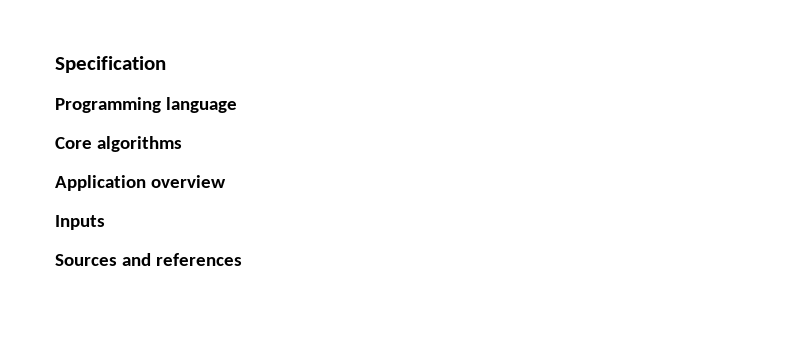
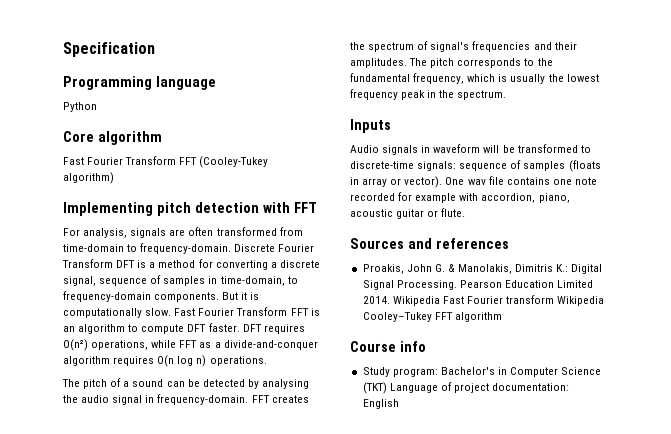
(237, 105) none -> [63,102,97,112] // Python
[96,136,182,152] [55,175,226,191] [55,215,105,230] [55,253,242,266] algorithms // Application overview // Inputs // Sources and references -> [97,131,162,145] [63,156,269,168] [63,172,114,184] [63,202,317,216] [63,227,303,238] [63,243,315,254] [62,259,320,270] [63,275,298,286] [63,291,260,302] [63,307,320,318] [63,323,305,334] [63,339,318,351] [63,355,267,367] [62,378,309,389] [63,394,309,405] [350,41,577,52] [350,58,553,68] [350,73,599,84] [350,89,507,100] [350,119,391,133] [350,144,591,155] [350,160,601,172] [350,176,597,188] [350,192,570,203] [350,208,466,219] [350,238,509,249] [362,264,603,274] [362,280,594,290] [362,295,605,306] [362,312,502,322] [350,341,426,352] [362,367,602,377] [362,382,570,394] [362,399,399,409] algorithm // Fast Fourier Transform FFT (Cooley-Tukey algorithm) // Implementing pitch detection with FFT // For analysis, signals are often transformed from time-domain to frequency-domain. Discrete Fourier Transform DFT is a method for converting a discrete signal, sequence of samples in time-domain, to frequency-domain components. But it is computationally slow. Fast Fourier Transform FFT is an algorithm to compute DFT faster. DFT requires O(n²) operations, while FFT as a divide-and-conquer algorithm requires O(n log n) operations. // The pitch of a sound can be detected by analysing the audio signal in frequency-domain. FFT creates the spectrum of signal's frequencies and their amplitudes. The pitch corresponds to the fundamental frequency, which is usually the lowest frequency peak in the spectrum. // Inputs // Audio signals in waveform will be transformed to discrete-time signals: sequence of samples (floats in array or vector). One wav file contains one note recorded for example with accordion, piano, acoustic guitar or flute. // Sources and references // Proakis, John G. & Manolakis, Dimitris K.: Digital Signal Processing. Pearson Education Limited 2014. Wikipedia Fast Fourier transform Wikipedia Cooley–Tukey FFT algorithm // Course info // Study program: Bachelor's in Computer Science (TKT) Language of project documentation: English

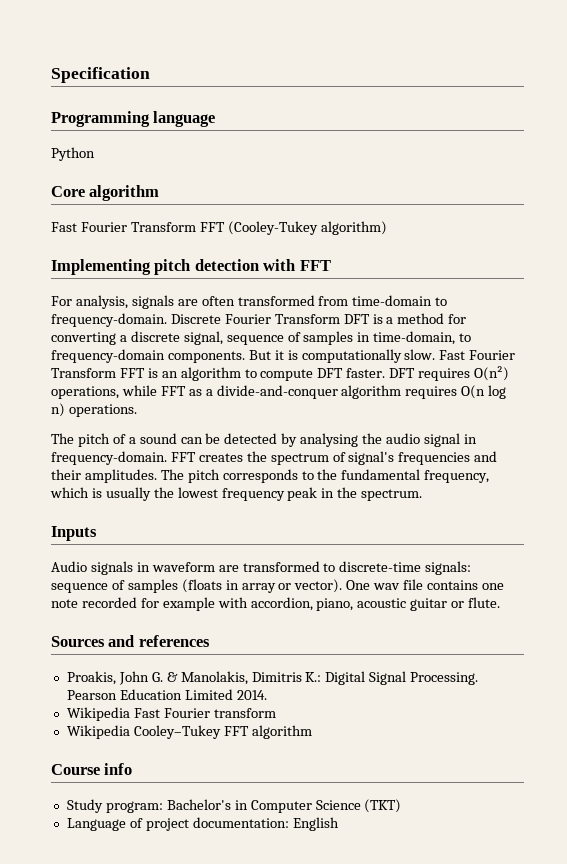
[483,145,515,153] will be -> [218,565,239,572] are
(390, 300) none -> (267, 695) //
(555, 299) none -> (276, 713) //
(387, 388) none -> (402, 806) //

